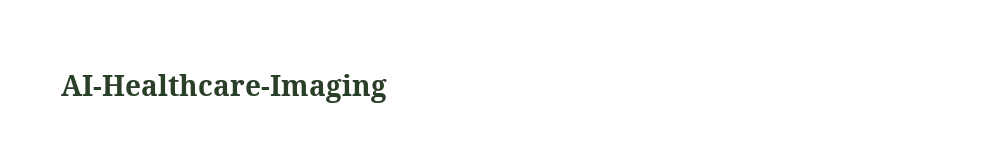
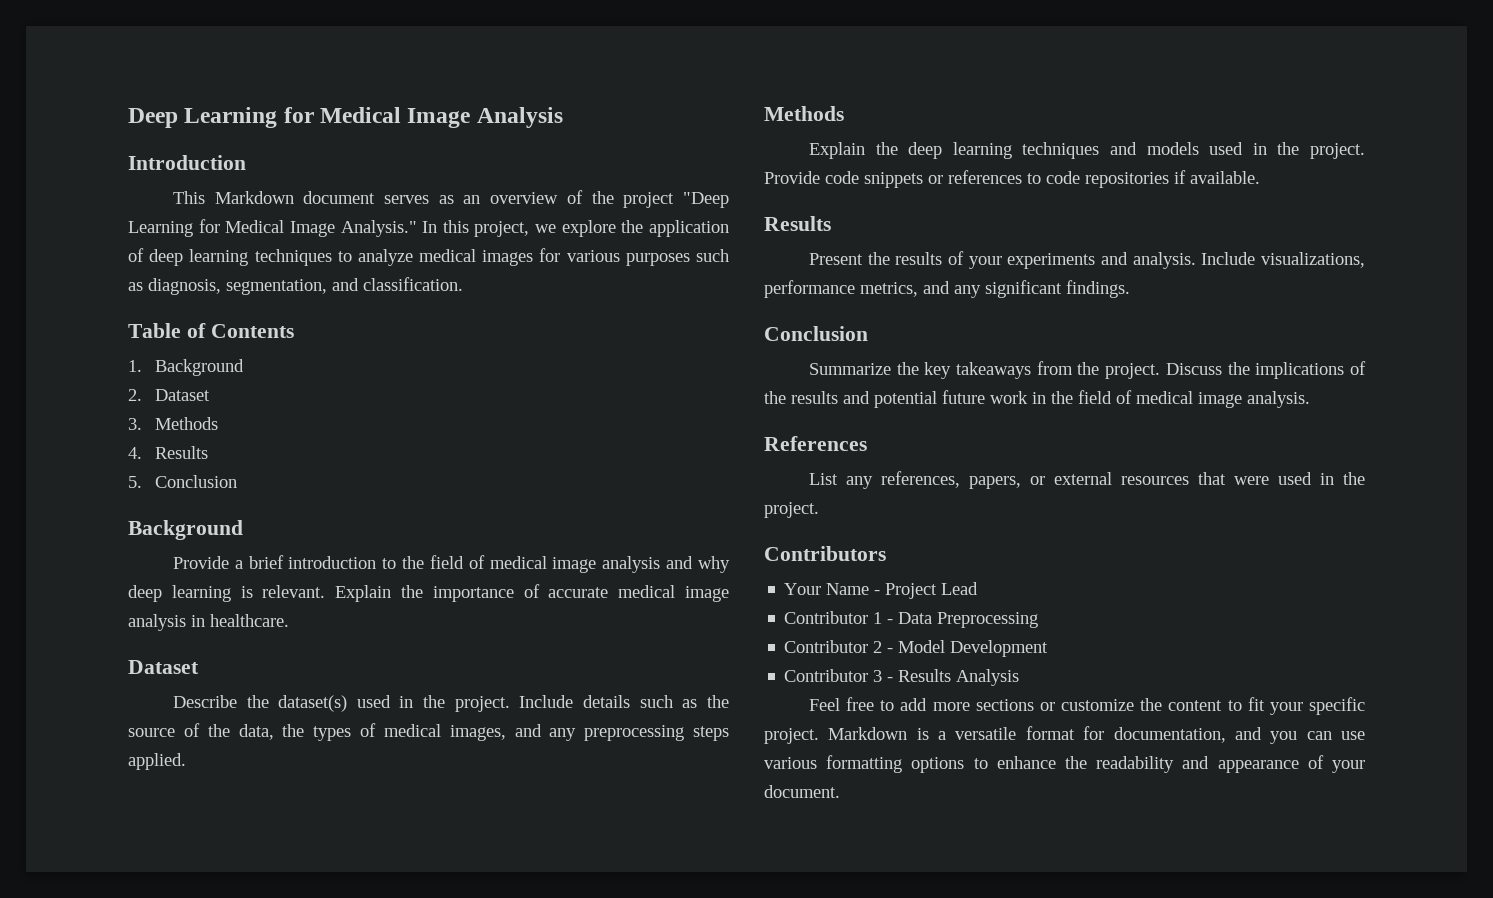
[61,74,387,103] AI-Healthcare-Imaging -> [128,107,563,128] [128,155,246,170] [172,190,730,208] [128,219,729,237] [128,248,729,266] [128,277,463,295] [128,323,294,338] [128,359,245,376] [128,389,211,401] [128,417,219,430] [128,446,209,459] [128,475,238,488] [128,520,243,540] [172,555,731,573] [128,584,729,602] [128,614,289,631] [128,660,199,674] [172,695,729,712] [128,723,729,741] [128,753,186,770] [764,106,844,121] [808,142,1365,159] [764,170,1260,188] [764,216,831,231] [808,251,1365,269] [764,280,1130,298] [764,326,868,341] [808,361,1366,379] [764,390,1310,408] [764,436,867,451] [808,471,1365,489] [764,502,819,518] [764,546,886,561] [784,582,979,599] [784,611,1039,628] [784,640,1049,657] [784,669,1020,686] [808,697,1365,715] [764,726,1365,744] [764,755,1365,773] [764,785,840,798] Deep Learning for Medical Image Analysis // Introduction // This Markdown document serves as an overview of the project "Deep Learning for Medical Image Analysis." In this project, we explore the application of deep learning techniques to analyze medical images for various purposes such as diagnosis, segmentation, and classification. // Table of Contents // 1. Background // 2. Dataset // 3. Methods // 4. Results // 5. Conclusion // Background // Provide a brief introduction to the field of medical image analysis and why deep learning is relevant. Explain the importance of accurate medical image analysis in healthcare. // Dataset // Describe the dataset(s) used in the project. Include details such as the source of the data, the types of medical images, and any preprocessing steps applied. // Methods // Explain the deep learning techniques and models used in the project. Provide code snippets or references to code repositories if available. // Results // Present the results of your experiments and analysis. Include visualizations, performance metrics, and any significant findings. // Conclusion // Summarize the key takeaways from the project. Discuss the implications of the results and potential future work in the field of medical image analysis. // References // List any references, papers, or external resources that were used in the project. // Contributors // Your Name - Project Lead // Contributor 1 - Data Preprocessing // Contributor 2 - Model Development // Contributor 3 - Results Analysis // Feel free to add more sections or customize the content to fit your specific project. Markdown is a versatile format for documentation, and you can use various formatting options to enhance the readability and appearance of your document.

